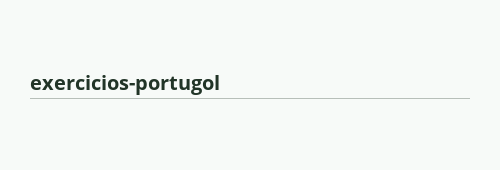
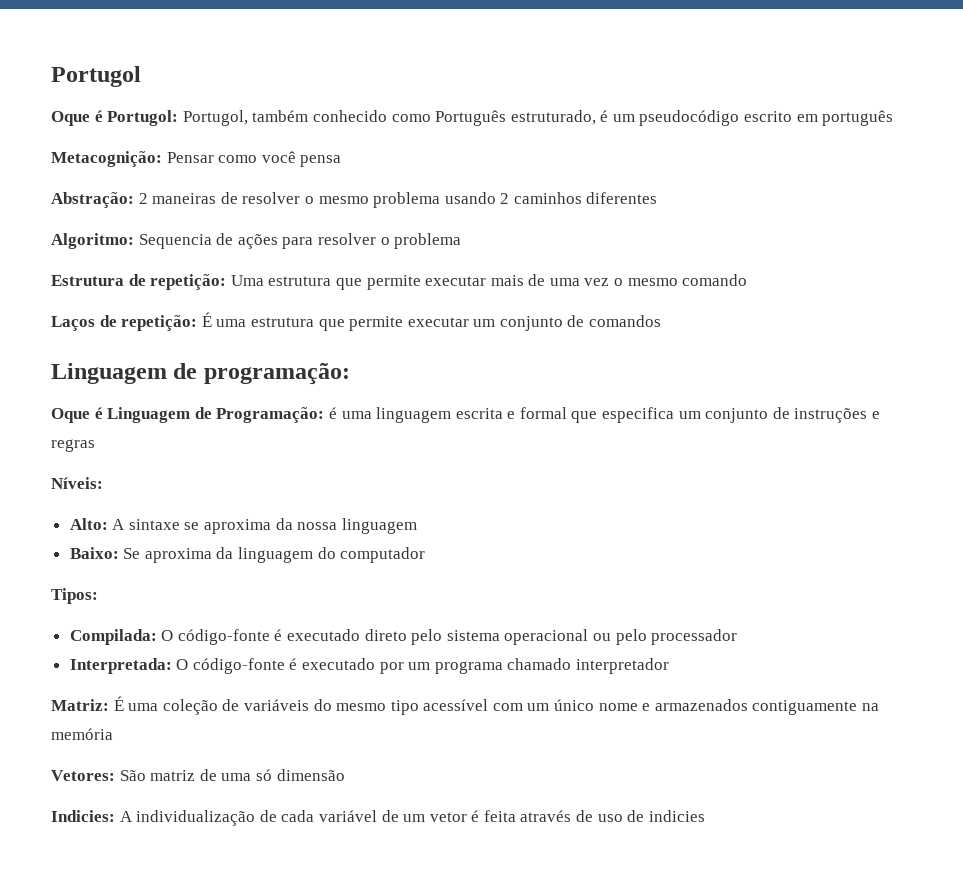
[30,75,220,95] exercicios-portugol -> [51,66,141,87] [51,110,894,126] [51,151,342,167] [51,192,658,208] [51,233,462,249] [51,274,748,290] [51,312,662,331] [51,363,350,385] [51,407,881,423] [51,439,95,452] [51,477,103,489] [69,518,417,534] [69,547,426,563] [51,588,98,604] [69,629,738,645] [69,658,670,674] [51,696,880,715] [51,728,113,740] [51,769,345,781] [51,810,705,826] Portugol // Oque é Portugol: Portugol, também conhecido como Português estruturado, é um pseudocódigo escrito em português // Metacognição: Pensar como você pensa // Abstração: 2 maneiras de resolver o mesmo problema usando 2 caminhos diferentes // Algoritmo: Sequencia de ações para resolver o problema // Estrutura de repetição: Uma estrutura que permite executar mais de uma vez o mesmo comando // Laços de repetição: É uma estrutura que permite executar um conjunto de comandos // Linguagem de programação: // Oque é Linguagem de Programação: é uma linguagem escrita e formal que especifica um conjunto de instruções e regras // Níveis: // Alto: A sintaxe se aproxima da nossa linguagem // Baixo: Se aproxima da linguagem do computador // Tipos: // Compilada: O código-fonte é executado direto pelo sistema operacional ou pelo processador // Interpretada: O código-fonte é executado por um programa chamado interpretador // Matriz: É uma coleção de variáveis do mesmo tipo acessível com um único nome e armazenados contiguamente na memória // Vetores: São matriz de uma só dimensão // Indicies: A individualização de cada variável de um vetor é feita através de uso de indicies

